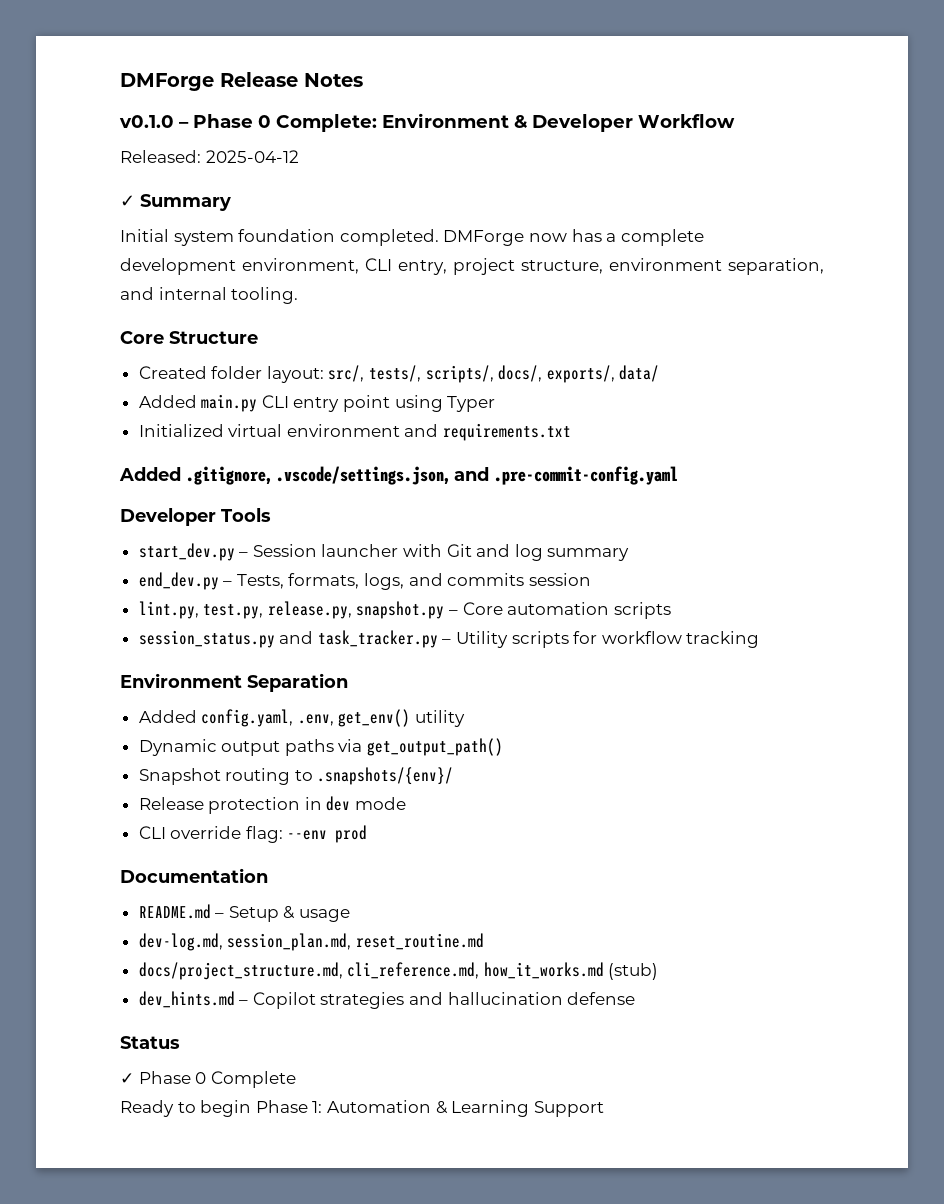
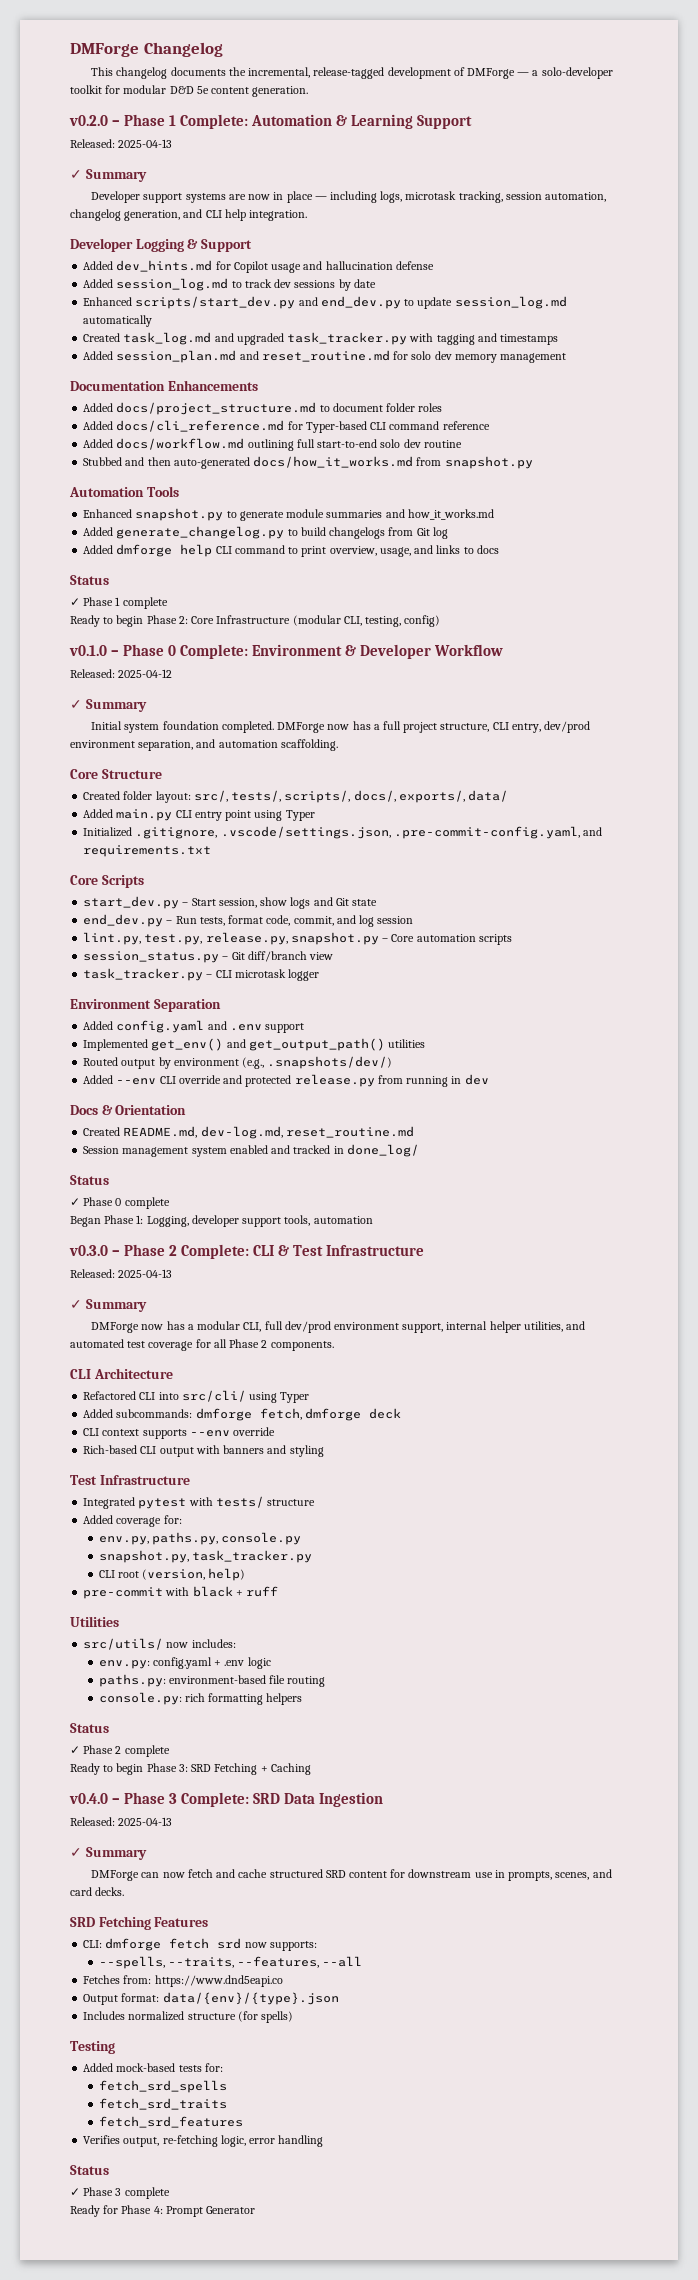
[120,72,363,91] DMForge Release Notes -> [70,42,223,57] [91,67,613,79] [70,85,309,97] [69,114,473,129] [70,139,173,148] [70,169,147,182] [91,191,607,203] [70,209,308,221] [70,238,252,252] [83,260,434,273] [83,278,376,291] [83,296,567,309] [83,315,153,327] [83,332,559,345] [83,350,567,363] [70,380,258,391] [83,402,443,415] [83,420,490,433] [83,438,462,451] [83,456,533,469] [69,486,179,497] [83,508,494,521] [83,526,448,539] [83,544,499,557] [70,575,109,585] [70,597,168,609] [70,615,441,627] DMForge Changelog // This changelog documents the incremental, release-tagged development of DMForge — a solo-developer toolkit for modular D&D 5e content generation. // v0.2.0 – Phase 1 Complete: Automation & Learning Support // Released: 2025-04-13 // ✓ Summary // Developer support systems are now in place — including logs, microtask tracking, session automation, changelog generation, and CLI help integration. // Developer Logging & Support // Added dev_hints.md for Copilot usage and hallucination defense // Added session_log.md to track dev sessions by date // Enhanced scripts/start_dev.py and end_dev.py to update session_log.md automatically // Created task_log.md and upgraded task_tracker.py with tagging and timestamps // Added session_plan.md and reset_routine.md for solo dev memory management // Documentation Enhancements // Added docs/project_structure.md to document folder roles // Added docs/cli_reference.md for Typer-based CLI command reference // Added docs/workflow.md outlining full start-to-end solo dev routine // Stubbed and then auto-generated docs/how_it_works.md from snapshot.py // Automation Tools // Enhanced snapshot.py to generate module summaries and how_it_works.md // Added generate_changelog.py to build changelogs from Git log // Added dmforge help CLI command to print overview, usage, and links to docs // Status // ✓ Phase 1 complete // Ready to begin Phase 2: Core Infrastructure (modular CLI, testing, config)
[620,229,704,246] [120,258,603,275] complete development environment, CLI entry, project structure, -> [382,721,591,733] full project structure, CLI entry, dev/prod
[158,287,299,304] internal tooling. -> [218,739,338,751] automation scaffolding.
[228,424,400,437] virtual environment -> [135,826,580,839] .gitignore, .vscode/settings.json, .pre-commit-config.yaml,
[119,466,678,485] [120,508,271,526] [138,543,630,561] [138,572,525,590] Added .gitignore, .vscode/settings.json, and .pre-commit-config.yaml // Developer Tools // start_dev.py – Session launcher with Git and log summary // end_dev.py – Tests, formats, logs, and commits -> [70,875,144,888] [83,896,378,909] [83,914,375,927] Core Scripts // start_dev.py – Start session, show logs and Git state // end_dev.py – Run tests, format code, commit, and log
[279,630,760,648] [120,673,348,692] [138,709,466,727] [138,738,504,756] [138,767,454,785] [138,796,407,814] [138,825,368,843] [120,868,268,883] [138,904,351,922] [138,933,484,951] [138,962,659,980] [138,991,636,1009] [120,1036,180,1049] [120,1071,296,1088] [120,1100,604,1117] and task_tracker.py – Utility scripts for workflow tracking // Environment Separation // Added config.yaml, .env, get_env() utility // Dynamic output paths via get_output_path() // Snapshot routing to .snapshots/{env}/ // Release protection in dev mode // CLI override flag: --env prod // Documentation // README.md – Setup & usage // dev-log.md, session_plan.md, reset_routine.md // docs/project_structure.md, cli_reference.md, how_it_works.md (stub) // dev_hints.md – Copilot strategies and hallucination defense // Status // ✓ Phase 0 Complete // Ready to begin Phase 1: Automation & Learning Support -> [222,951,334,962] [83,968,320,981] [70,999,221,1012] [83,1020,305,1033] [83,1038,426,1051] [83,1056,393,1069] [83,1074,489,1087] [70,1105,187,1115] [83,1126,414,1139] [83,1144,419,1157] [70,1175,109,1185] [70,1197,170,1209] [70,1215,373,1227] [69,1244,425,1259] [70,1269,173,1278] [70,1299,147,1312] [91,1321,586,1333] [70,1339,334,1351] [70,1368,173,1379] [83,1390,310,1403] [83,1408,401,1421] [83,1427,276,1439] [83,1445,324,1457] [70,1475,190,1485] [83,1496,316,1509] [83,1515,182,1527] [98,1532,302,1545] [98,1550,312,1563] [98,1568,246,1581] [83,1586,279,1599] [70,1616,119,1627] [83,1638,236,1650] [98,1657,271,1669] [98,1674,326,1687] [98,1692,303,1705] [70,1723,109,1733] [70,1745,170,1757] [70,1763,311,1775] [69,1792,384,1807] [70,1817,173,1826] [70,1847,147,1860] [91,1869,612,1881] [70,1887,125,1896] [70,1916,209,1930] [83,1938,317,1951] [98,1956,363,1969] [83,1975,283,1987] [83,1992,339,2005] [83,2011,294,2023] [70,2041,115,2054] [83,2063,223,2072] [98,2080,227,2093] [98,2098,227,2110] [98,2116,243,2128] [83,2135,324,2147] [70,2165,109,2175] [70,2187,170,2199] [70,2205,256,2217] – Git diff/branch view // task_tracker.py – CLI microtask logger // Environment Separation // Added config.yaml and .env support // Implemented get_env() and get_output_path() utilities // Routed output by environment (e.g., .snapshots/dev/) // Added --env CLI override and protected release.py from running in dev // Docs & Orientation // Created README.md, dev-log.md, reset_routine.md // Session management system enabled and tracked in done_log/ // Status // ✓ Phase 0 complete // Began Phase 1: Logging, developer support tools, automation // v0.3.0 – Phase 2 Complete: CLI & Test Infrastructure // Released: 2025-04-13 // ✓ Summary // DMForge now has a modular CLI, full dev/prod environment support, internal helper utilities, and automated test coverage for all Phase 2 components. // CLI Architecture // Refactored CLI into src/cli/ using Typer // Added subcommands: dmforge fetch, dmforge deck // CLI context supports --env override // Rich-based CLI output with banners and styling // Test Infrastructure // Integrated pytest with tests/ structure // Added coverage for: // env.py, paths.py, console.py // snapshot.py, task_tracker.py // CLI root (version, help) // pre-commit with black + ruff // Utilities // src/utils/ now includes: // env.py: config.yaml + .env logic // paths.py: environment-based file routing // console.py: rich formatting helpers // Status // ✓ Phase 2 complete // Ready to begin Phase 3: SRD Fetching + Caching // v0.4.0 – Phase 3 Complete: SRD Data Ingestion // Released: 2025-04-13 // ✓ Summary // DMForge can now fetch and cache structured SRD content for downstream use in prompts, scenes, and card decks. // SRD Fetching Features // CLI: dmforge fetch srd now supports: // --spells, --traits, --features, --all // Fetches from: https://www.dnd5eapi.co // Output format: data/{env}/{type}.json // Includes normalized structure (for spells) // Testing // Added mock-based tests for: // fetch_srd_spells // fetch_srd_traits // fetch_srd_features // Verifies output, re-fetching logic, error handling // Status // ✓ Phase 3 complete // Ready for Phase 4: Prompt Generator

